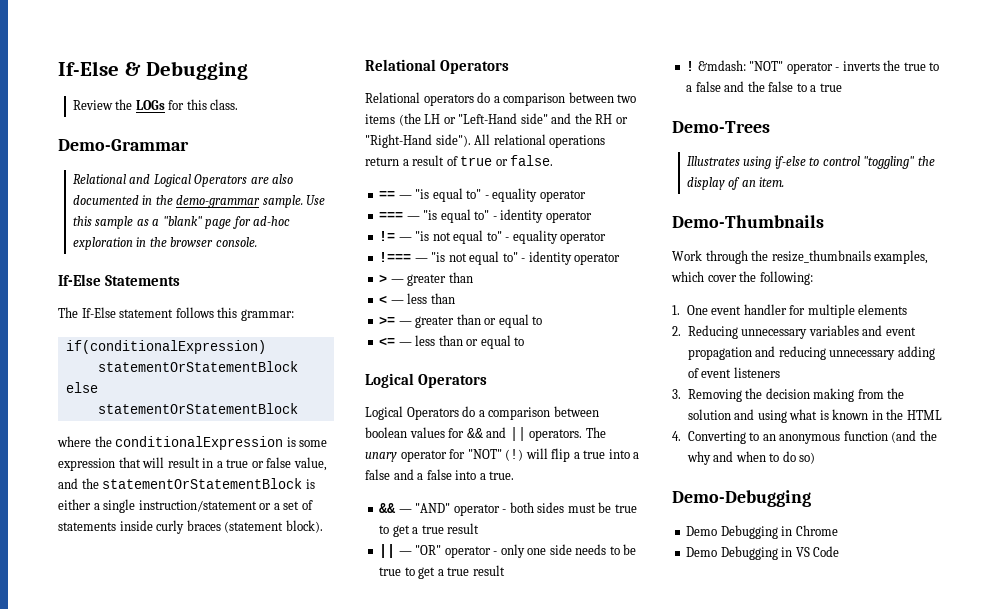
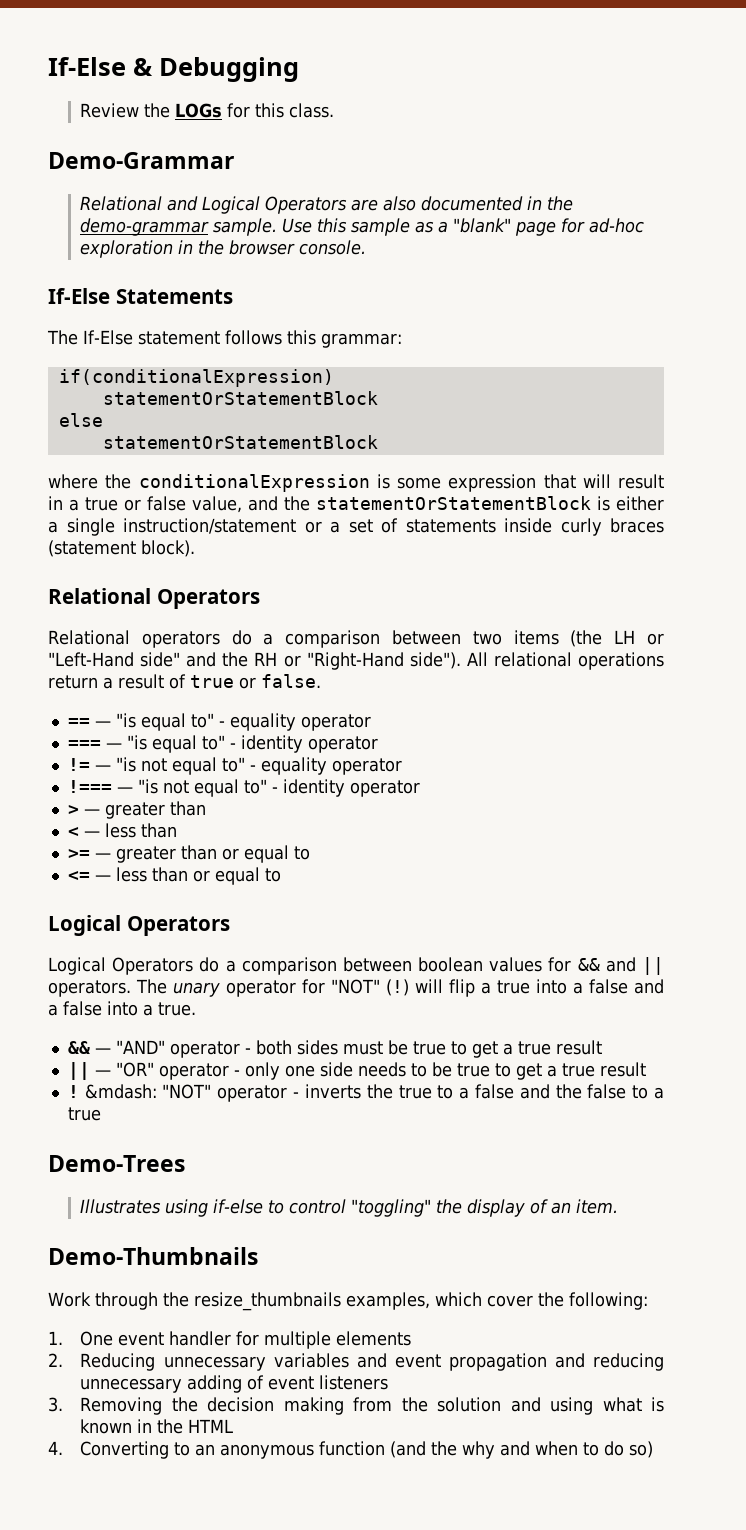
[672,490,811,507] [686,525,838,539] [686,546,840,560] // Demo-Debugging // Demo Debugging in Chrome // Demo Debugging in VS Code -> (654, 1449) none

